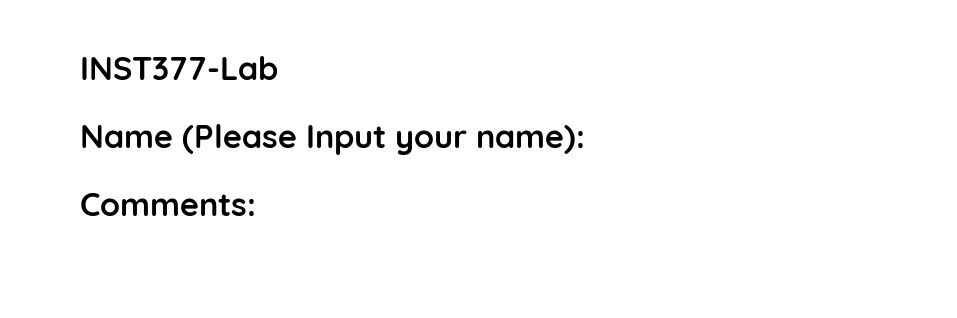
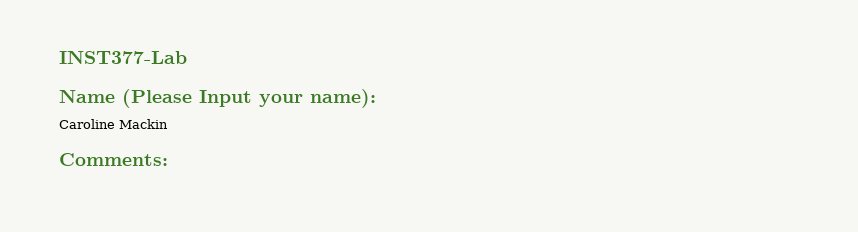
(585, 139) none -> [59,119,168,129] // Caroline Mackin

